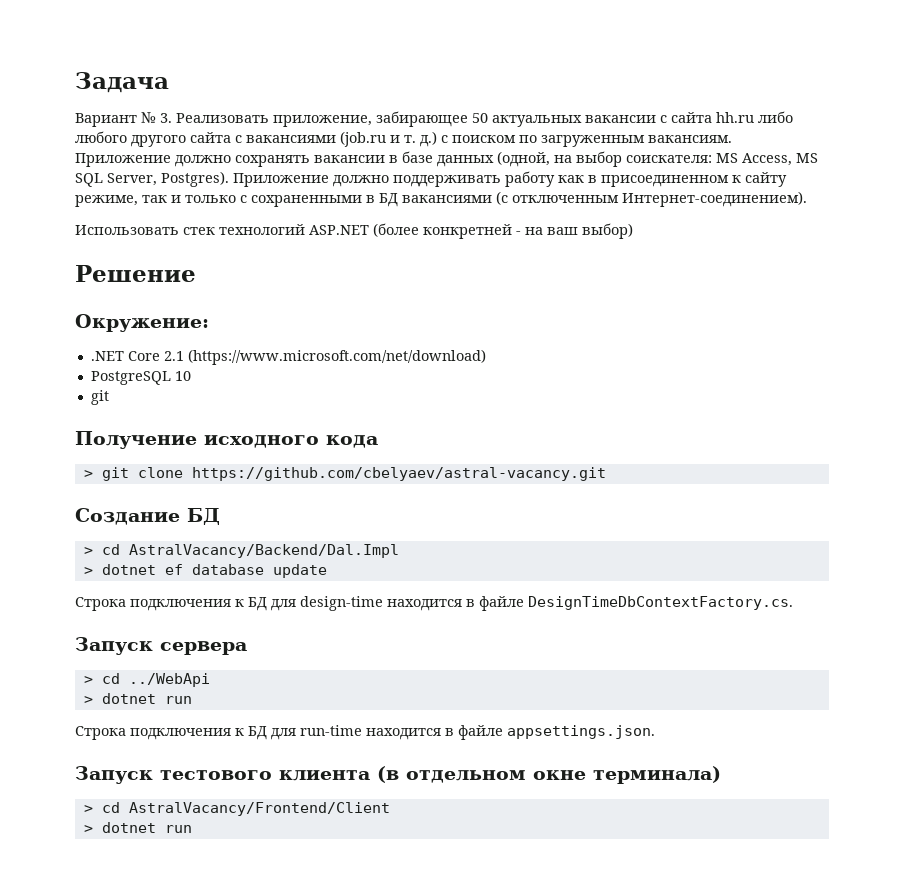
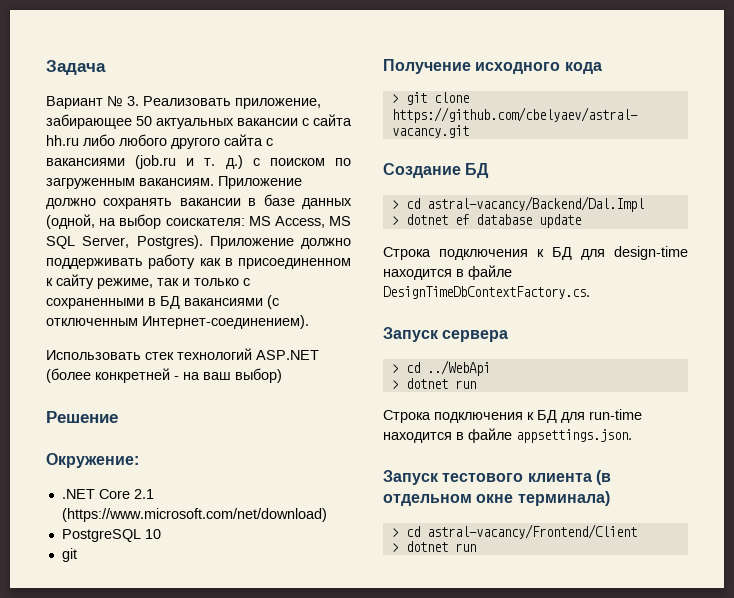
[128,544,399,558] AstralVacancy/Backend/Dal.Impl -> [426,196,644,212] astral-vacancy/Backend/Dal.Impl
[128,802,390,816] AstralVacancy/Frontend/Client -> [426,524,637,539] astral-vacancy/Frontend/Client

